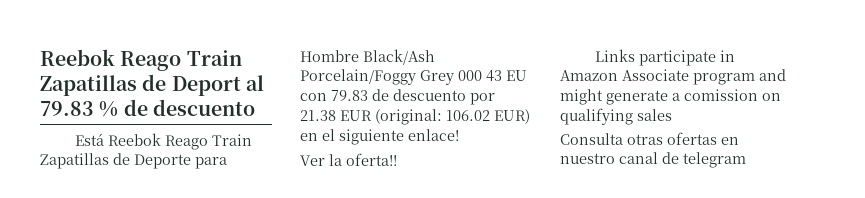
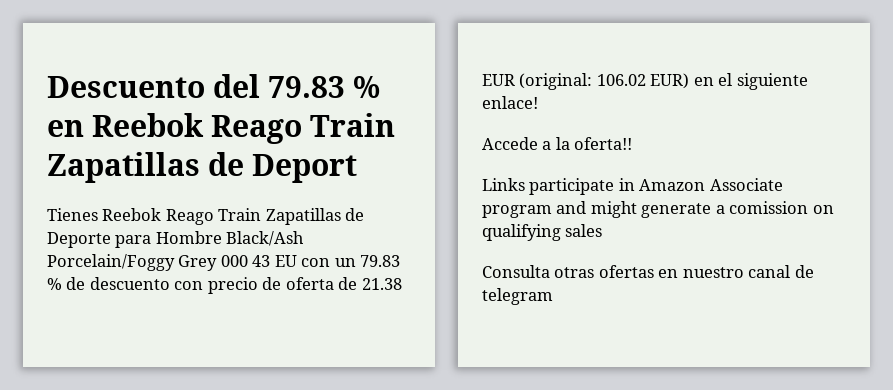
(40, 57) none -> [47,74,381,98] [47,120,84,137] Descuento del 79.83 % en
[245,75,264,91] [40,99,255,117] [74,133,104,146] al 79.83 % de descuento // Está -> [47,208,98,221] // Tienes
[331,89,495,105] 79.83 de descuento por -> [334,255,401,267] [47,277,358,294] un 79.83 % de descuento con precio de oferta de
[300,155,325,166] Ver -> [482,137,552,150] Accede a

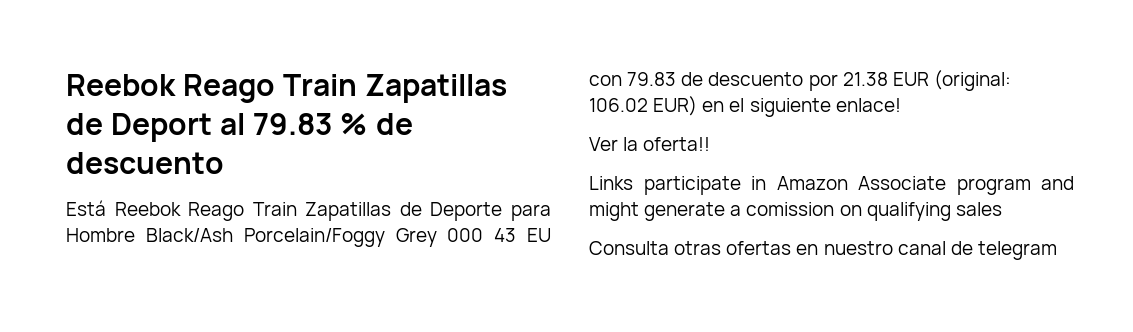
[47,74,381,98] [47,120,84,137] Descuento del 79.83 % en -> (66, 85) none
[47,208,98,221] // Tienes -> [220,113,413,135] [66,152,224,174] [66,200,106,216] al 79.83 % de descuento // Está
[334,255,401,267] [47,277,358,294] un 79.83 % de descuento con precio de oferta de -> [627,72,838,91] 79.83 de descuento por
[482,137,552,150] Accede a -> [589,137,618,151] Ver

